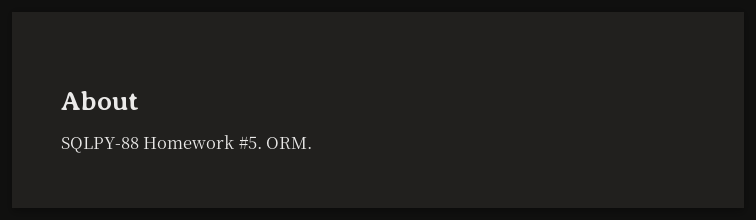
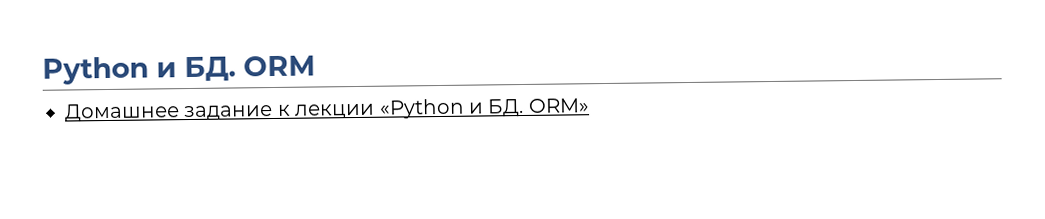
[61,91,139,110] [61,135,313,153] About // SQLPY-88 Homework #5. ORM. -> [42,55,316,85] [64,98,590,123] Python и БД. ORM // Домашнее задание к лекции «Python и БД. ORM»

